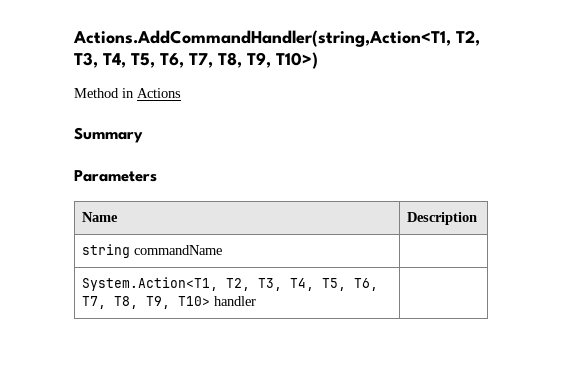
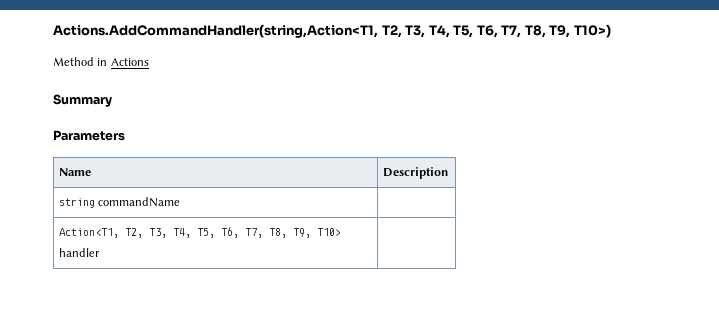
[82,277,219,291] System.Action<T1, -> [58,228,119,238] Action<T1,

